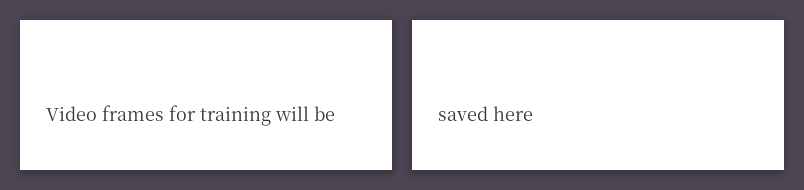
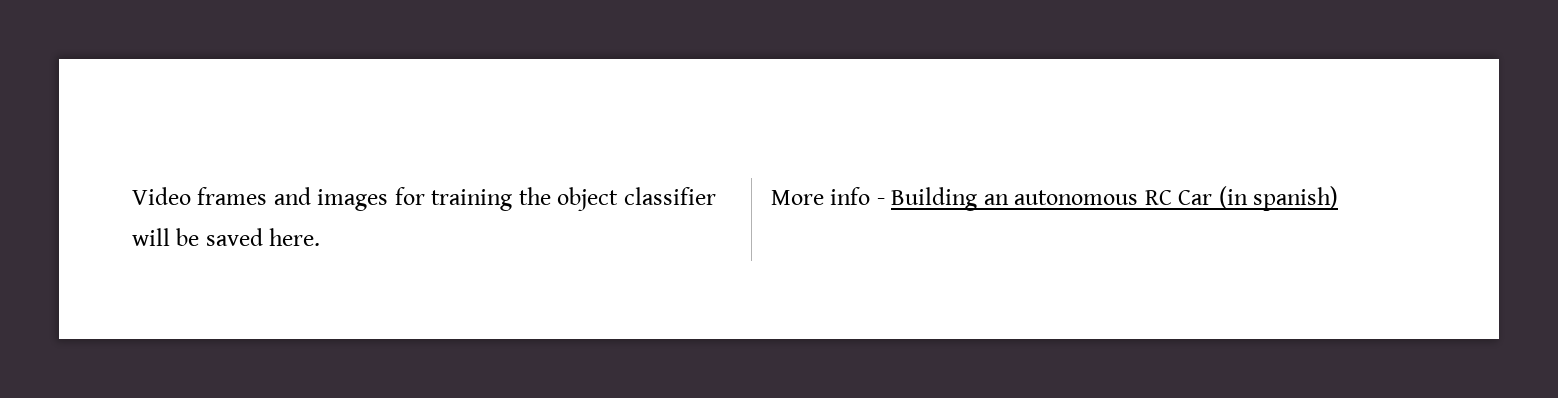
[169,105,533,126] for training will be saved here -> [273,187,716,211] [132,228,321,246] [771,186,1339,211] and images for training the object classifier will be saved here. // More info - Building an autonomous RC Car (in spanish)

